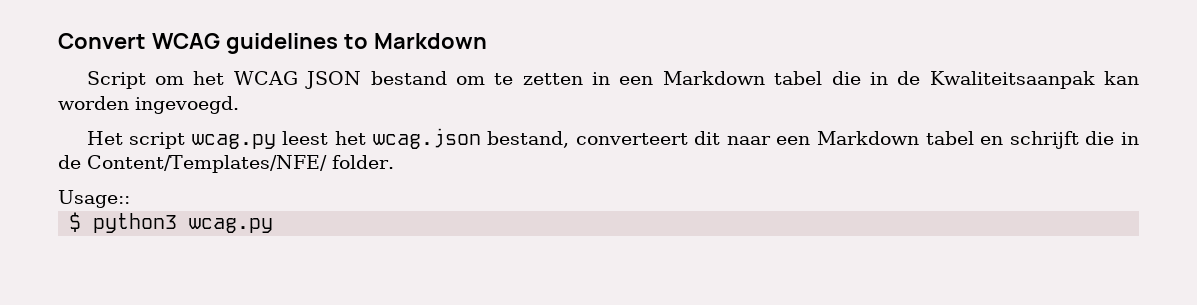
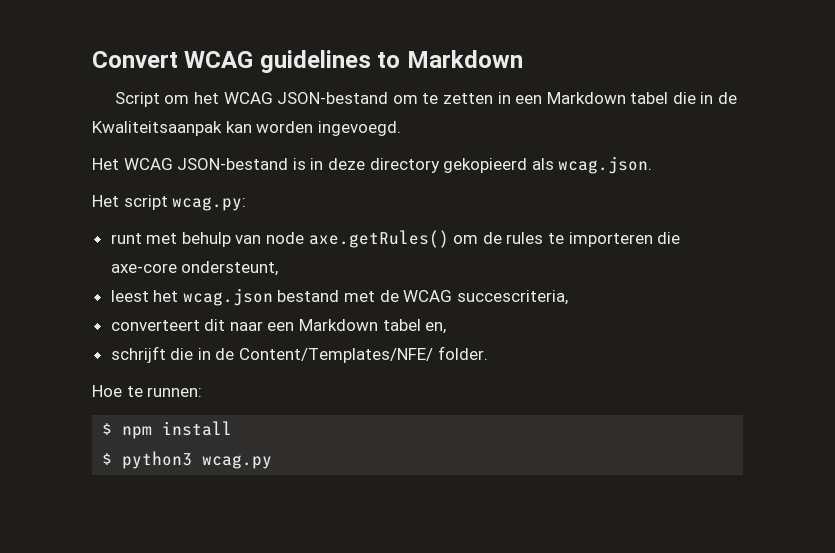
[305,71,447,89] JSON bestand -> [277,92,389,104] JSON-bestand
[129,128,570,149] script wcag.py leest het wcag.json bestand, -> [123,156,653,174] [92,195,247,211] [110,230,681,248] [110,261,279,276] [110,288,568,306] WCAG JSON-bestand is in deze directory gekopieerd als wcag.json. // Het script wcag.py: // runt met behulp van node axe.getRules() om de rules te importeren die axe-core ondersteunt, // leest het wcag.json bestand met de WCAG succescriteria, //
[980,136,1004,145] en -> [425,322,447,334] en, //
[58,190,130,208] Usage:: -> [92,385,203,397] [102,421,233,439] Hoe te runnen: // $ npm install

